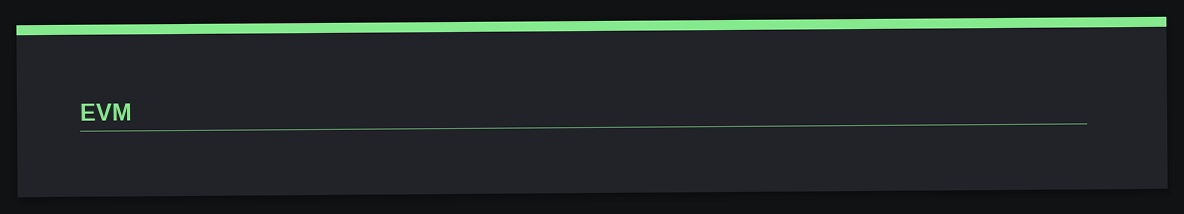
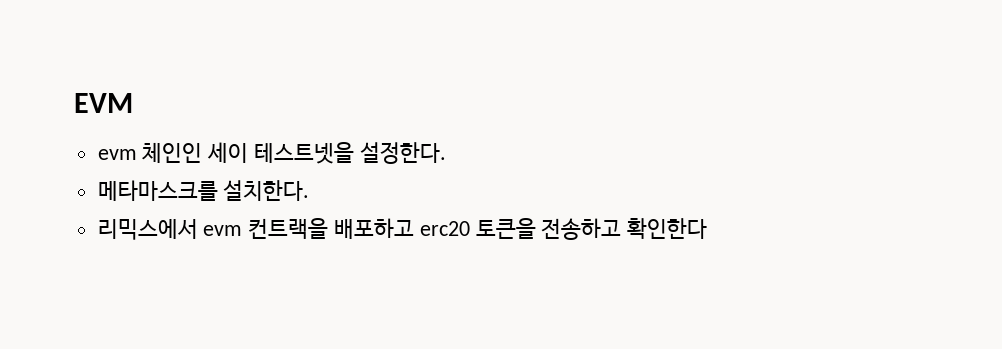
(133, 112) none -> [97,142,446,164] [97,180,310,201] [97,218,708,240] // evm 체인인 세이 테스트넷을 설정한다. // 메타마스크를 설치한다. // 리믹스에서 evm 컨트랙을 배포하고 erc20 토큰을 전송하고 확인한다

